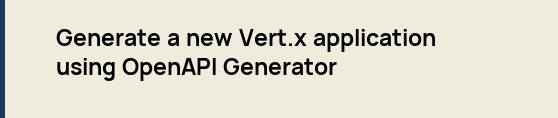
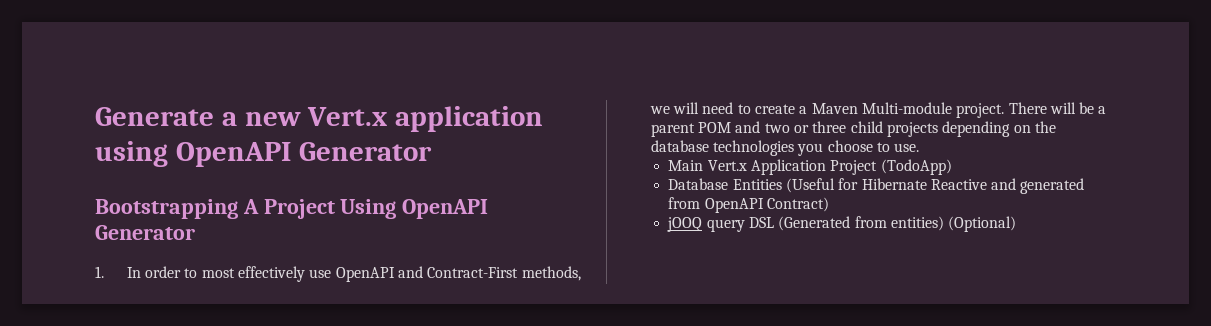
(338, 66) none -> [95,199,489,219] [95,225,195,240] [95,266,581,282] [649,102,1107,118] [650,121,1056,137] [650,140,920,156] [668,159,952,175] [668,178,1085,194] [668,197,829,213] [667,216,1017,232] // Bootstrapping A Project Using OpenAPI Generator // 1. In order to most effectively use OpenAPI and Contract-First methods, we will need to create a Maven Multi-module project. There will be a parent POM and two or three child projects depending on the database technologies you choose to use. // Main Vert.x Application Project (TodoApp) // Database Entities (Useful for Hibernate Reactive and generated from OpenAPI Contract) // jOOQ query DSL (Generated from entities) (Optional)

